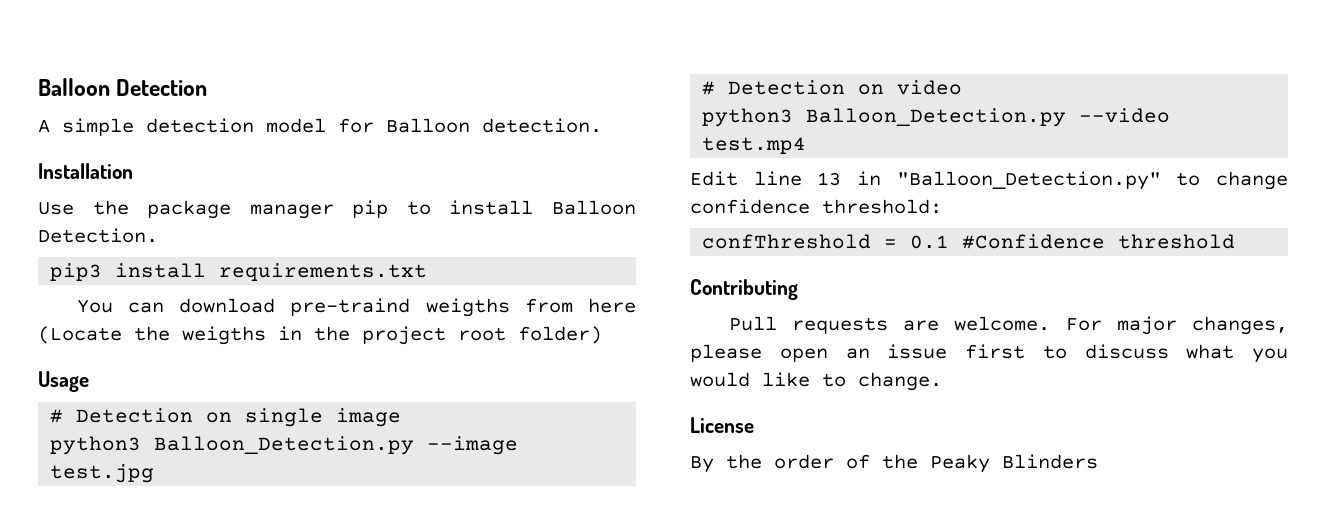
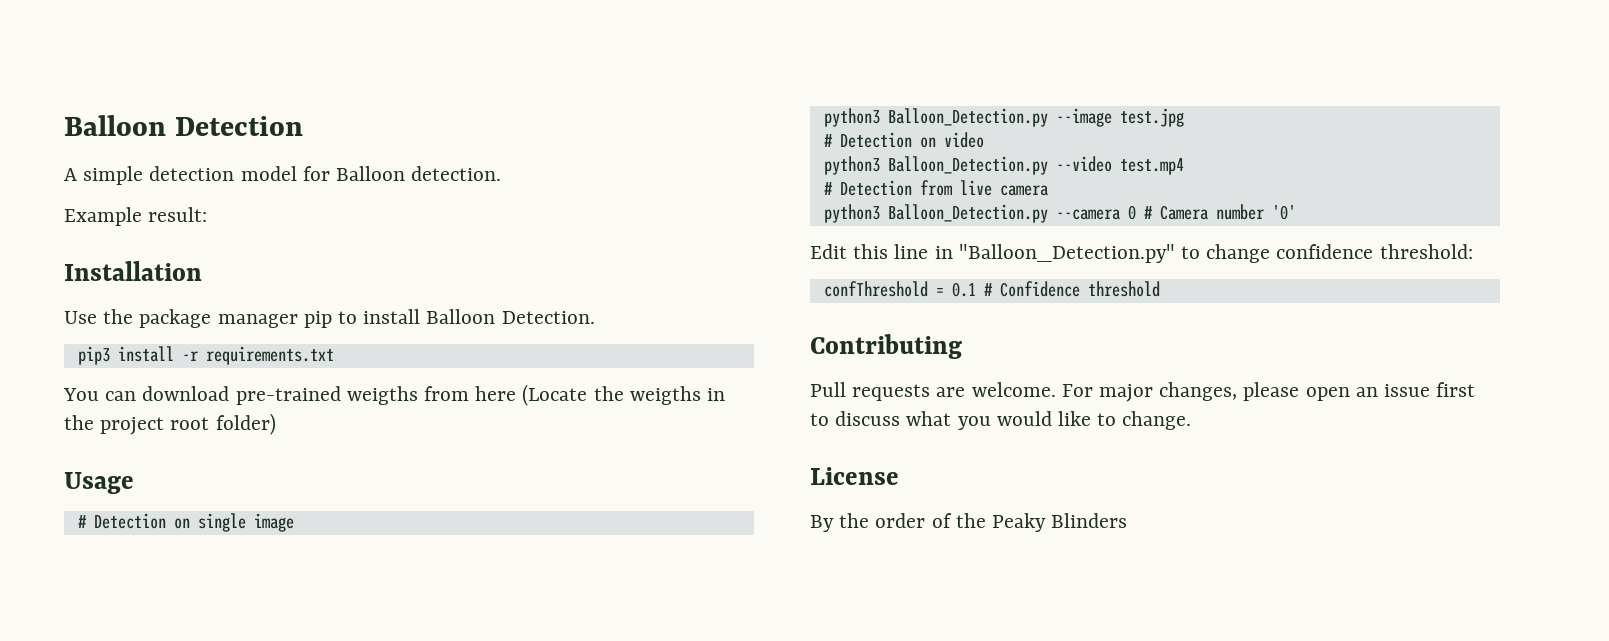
(602, 125) none -> [64,207,208,226] // Example result:
(207, 270) none -> [181,351,198,361] -r
[290,298,411,316] pre-traind -> [235,386,341,405] pre-trained
(807, 145) none -> [823,180,1048,196] [823,204,1296,223] // # Detection from live camera // python3 Balloon_Detection.py --camera 0 # Camera number '0'
[753,171,842,186] line 13 -> [853,244,929,259] this line
[962,234,1106,249] #Confidence -> [983,281,1080,297] # Confidence

